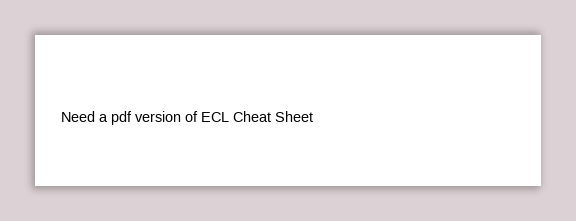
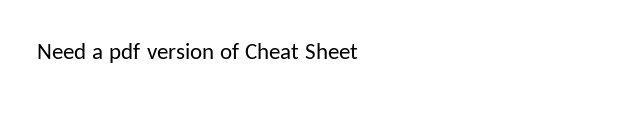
[201,112,229,122] ECL -> (239, 51) none

